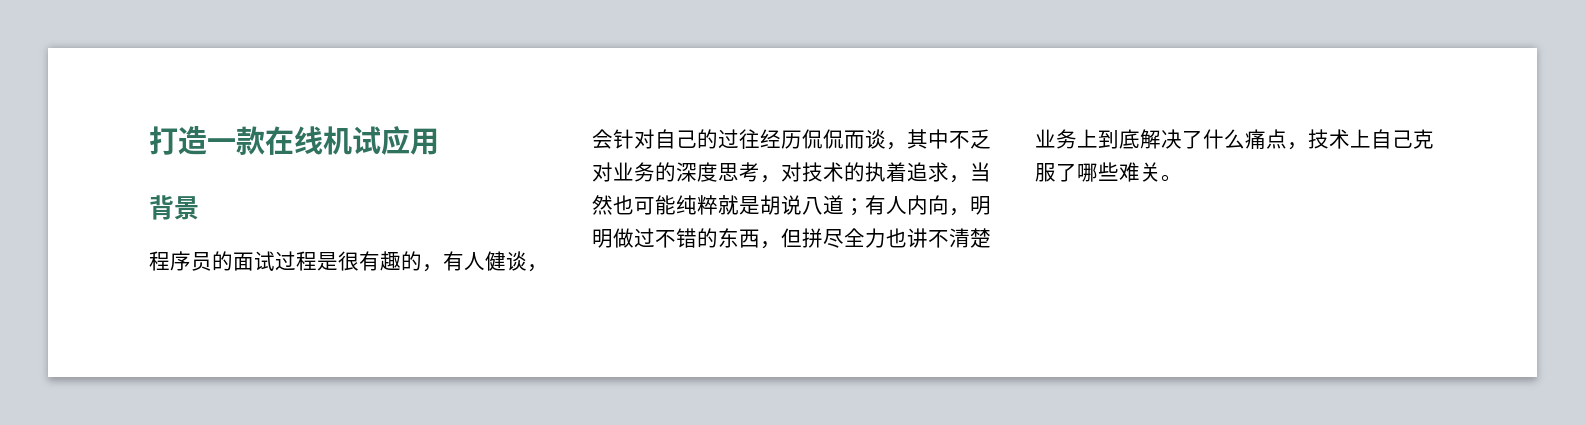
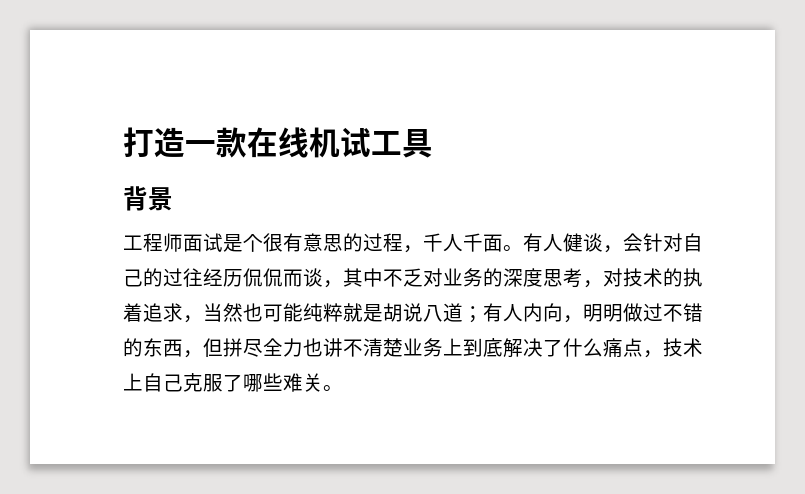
[381,126,439,155] 应用 -> [371,129,433,158] 工具
[149,251,443,272] 程序员的面试过程是很有趣的， -> [123,233,523,253] 工程师面试是个很有意思的过程，千人千面。

